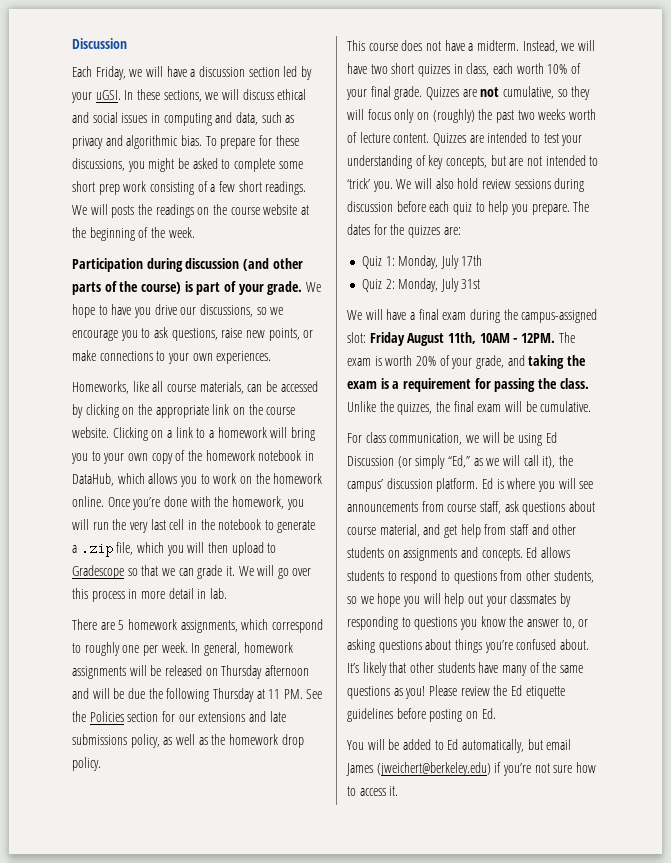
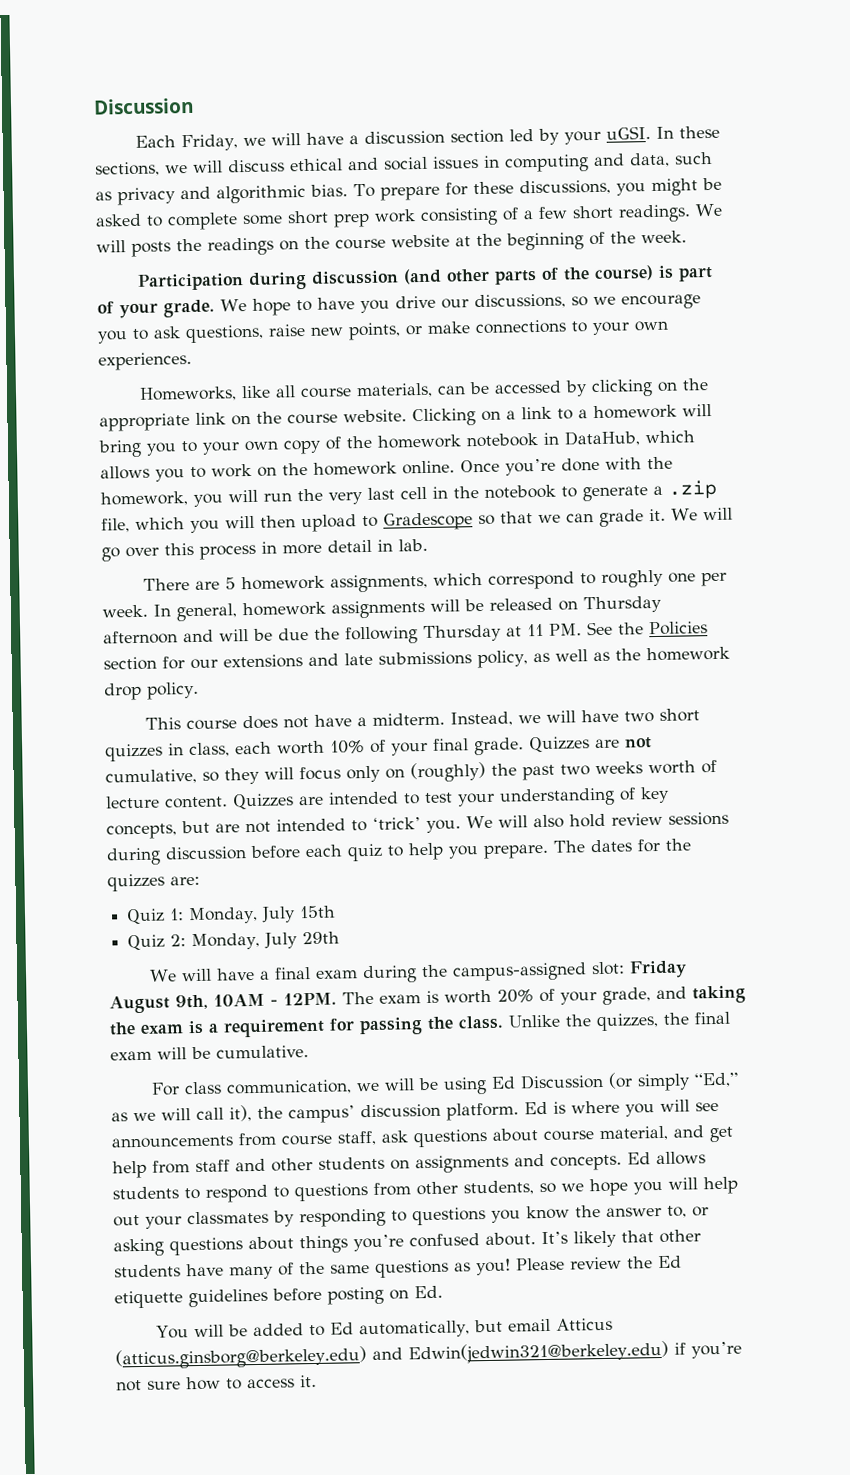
[461,255,483,266] 17th -> [299,905,337,919] 15th
[461,279,481,289] 31st -> [302,931,341,945] 29th
[447,332,476,344] 11th, -> [175,994,208,1010] 9th,
[346,762,491,776] James (jweichert@berkeley.edu) -> [556,1317,614,1331] [115,1340,669,1370] Atticus (atticus.ginsborg@berkeley.edu) and Edwin(jedwin321@berkeley.edu)

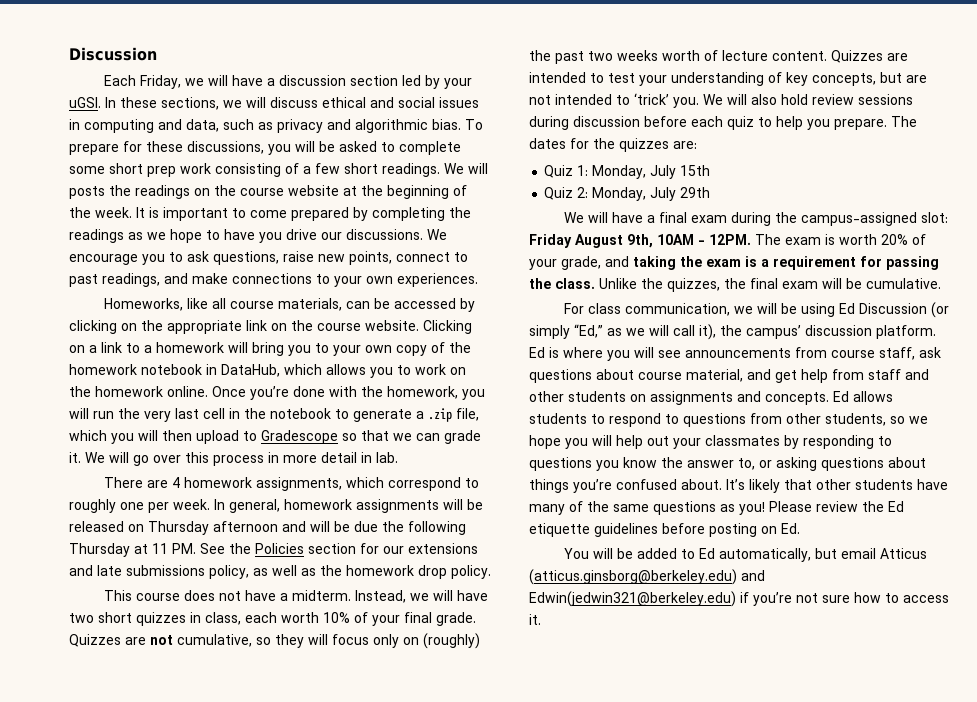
[650,178,698,197] might -> [295,141,315,152] will
[137,264,714,291] [97,299,247,319] // Participation during discussion (and other parts of the course) is part of your grade. We -> [136,207,471,221] [69,229,166,243] It is important to come prepared by completing the readings as we
[473,293,616,310] discussions, so we -> [346,229,447,240] discussions. We
[405,324,423,336] or -> [396,252,468,262] [69,273,188,287] connect to past readings, and
[225,577,237,590] 5 -> [171,477,180,488] 4

